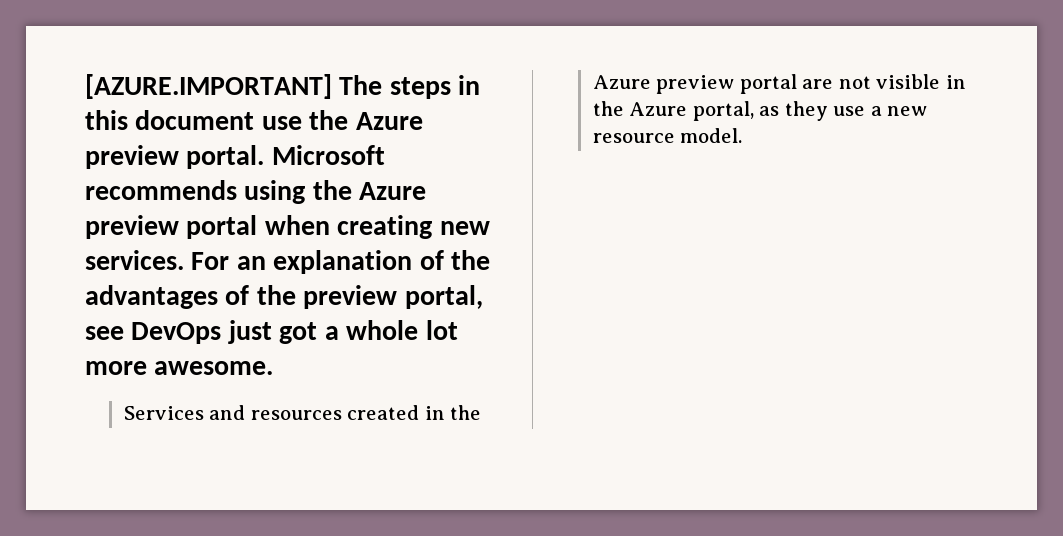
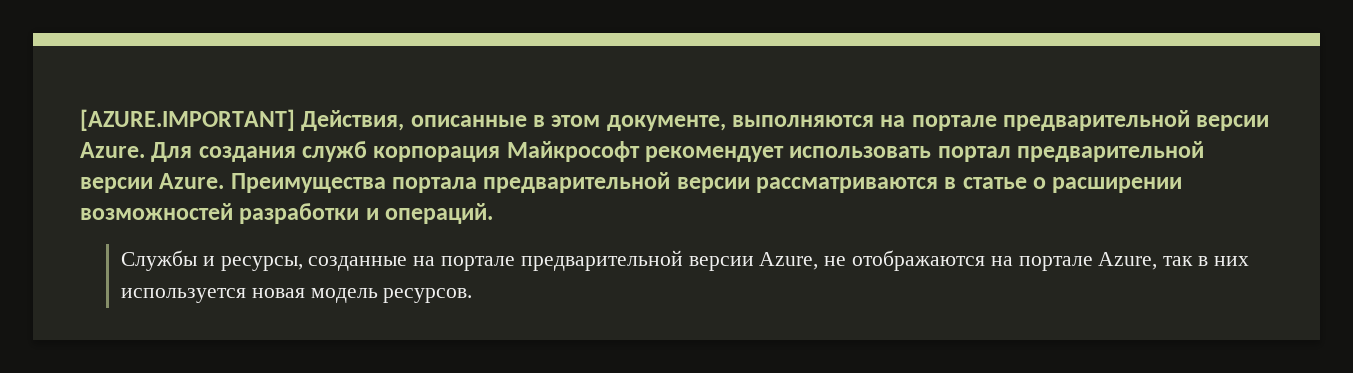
[339,75,481,99] [85,110,423,130] [85,145,385,169] [85,180,427,204] [85,215,490,239] [85,250,491,274] [85,285,483,309] [85,320,458,344] [85,361,274,375] [123,405,482,420] [592,74,966,94] [592,101,928,121] [592,128,743,143] The steps in this document use the Azure preview portal. Microsoft recommends using the Azure preview portal when creating new services. For an explanation of the advantages of the preview portal, see DevOps just got a whole lot more awesome. // Services and resources created in the Azure preview portal are not visible in the Azure portal, as they use a new resource model. -> [301,110,1270,131] [80,141,1205,162] [80,172,1183,193] [80,203,494,224] [120,250,1249,271] [120,288,473,303] Действия, описанные в этом документе, выполняются на портале предварительной версии Azure. Для создания служб корпорация Майкрософт рекомендует использовать портал предварительной версии Azure. Преимущества портала предварительной версии рассматриваются в статье о расширении возможностей разработки и операций. // Службы и ресурсы, созданные на портале предварительной версии Azure, не отображаются на портале Azure, так в них используется новая модель ресурсов.

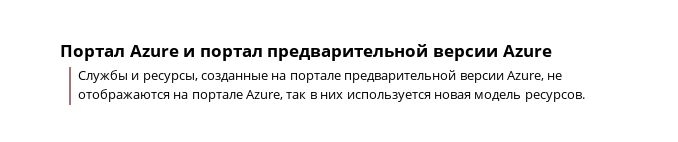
[80,109,1270,131] [80,141,1205,162] [80,172,1183,193] [80,203,494,224] [AZURE.IMPORTANT] Действия, описанные в этом документе, выполняются на портале предварительной версии Azure. Для создания служб корпорация Майкрософт рекомендует использовать портал предварительной версии Azure. Преимущества портала предварительной версии рассматриваются в статье о расширении возможностей разработки и операций. -> [60,44,552,61] Портал Azure и портал предварительной версии Azure

